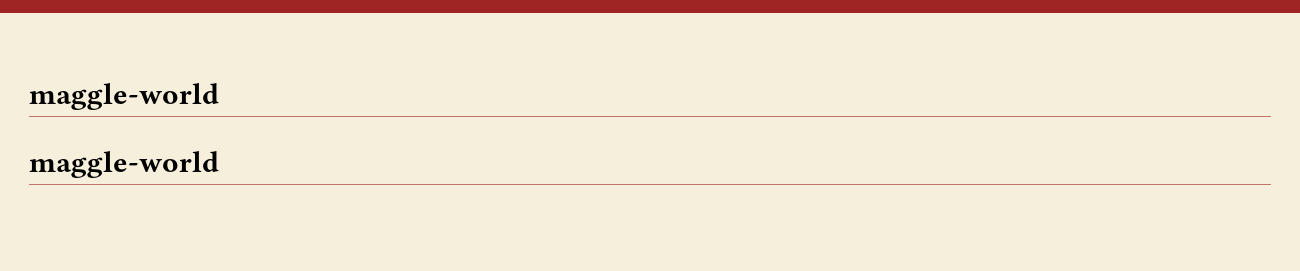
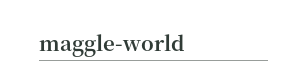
[29,83,219,110] [29,151,219,178] maggle-world // maggle-world -> [39,34,184,57] maggle-world

